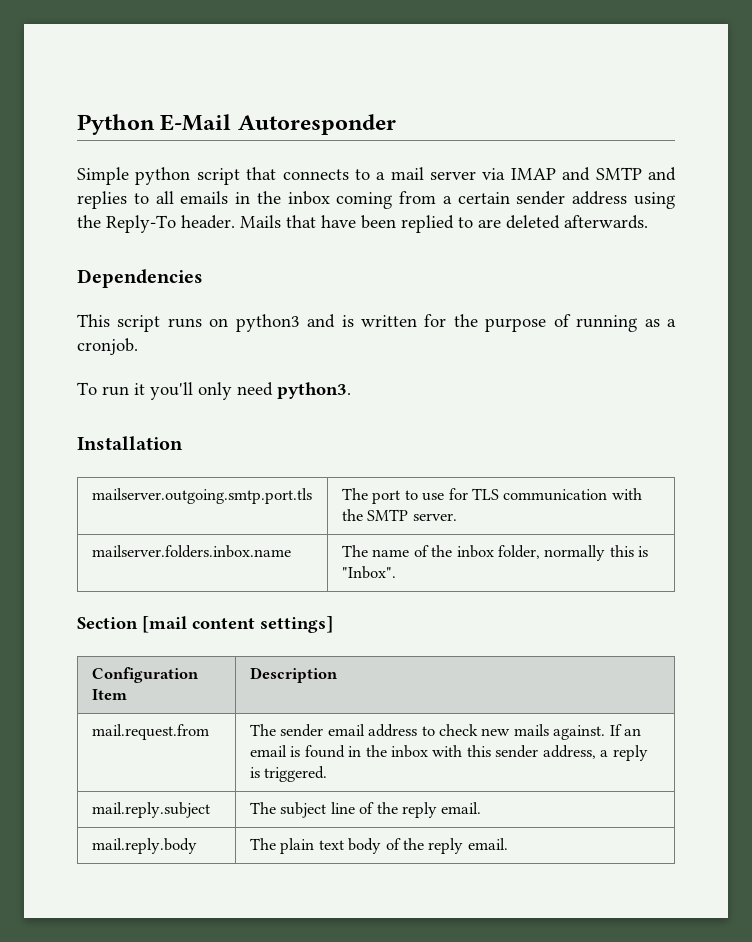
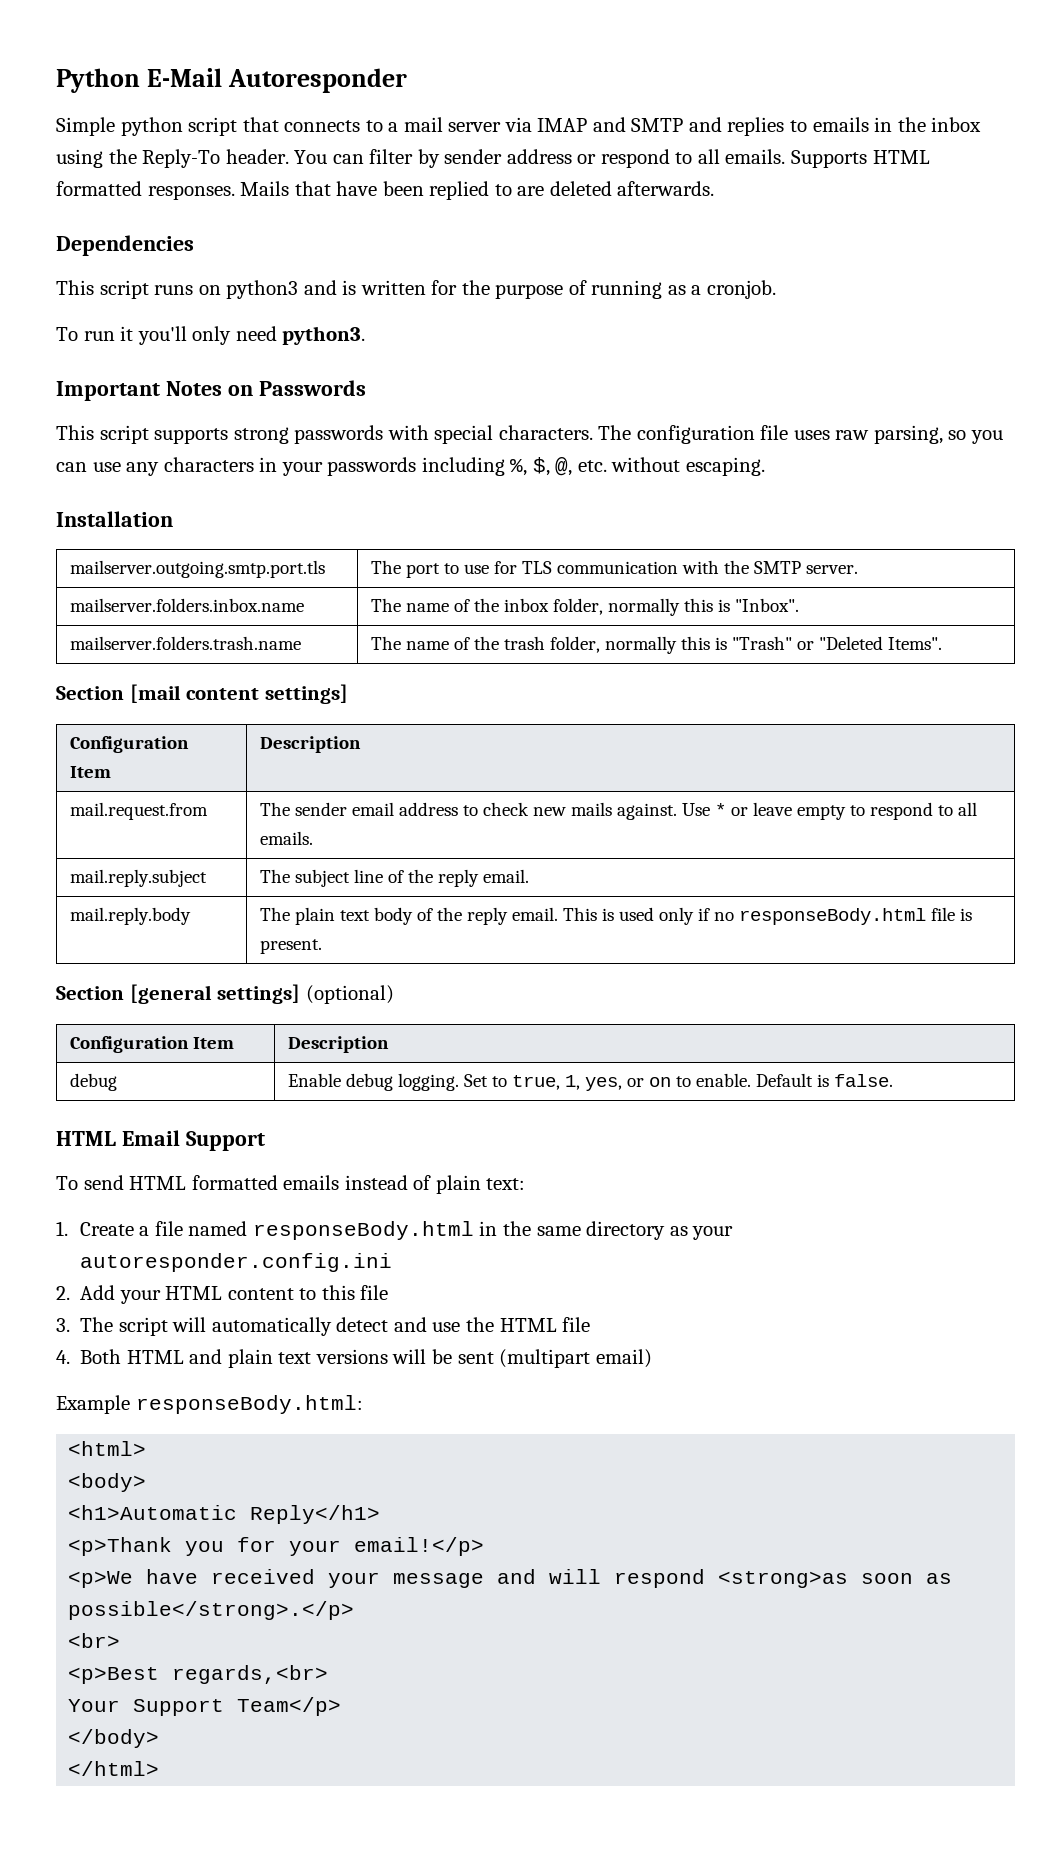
[155,191,174,204] all -> (808, 126) none
[336,191,675,209] [77,215,235,233] coming from a certain sender address using the Reply-To header. -> [56,149,930,168] [56,181,235,200] using the Reply-To header. You can filter by sender address or respond to all emails. Supports HTML formatted responses.
(351, 390) none -> [56,380,366,401] [56,425,1004,444] [56,457,765,476] // Important Notes on Passwords // This script supports strong passwords with special characters. The configuration file uses raw parsing, so you can use any characters in your passwords including %, $, @, etc. without escaping.
(396, 572) none -> [69,636,301,650] [370,636,942,654] // mailserver.folders.trash.name | The name of the trash folder, normally this is "Trash" or "Deleted Items".
[609,724,642,736] [249,745,648,761] [249,766,328,782] If an email is found in the inbox with this sender address, a reply is triggered. -> [681,802,977,820] [259,831,313,845] Use * or leave empty to respond to all emails.
(508, 844) none -> [562,907,972,925] [259,939,322,954] [56,984,394,1004] [69,1036,234,1053] [287,1036,389,1053] [69,1073,117,1091] [287,1073,893,1091] [56,1130,265,1151] [56,1175,526,1194] [56,1221,734,1240] [79,1253,392,1272] [56,1285,389,1304] [56,1317,591,1336] [56,1349,652,1368] [56,1395,363,1414] [68,1441,147,1456] [68,1473,147,1492] [68,1505,381,1524] [68,1537,485,1556] [68,1569,953,1588] [68,1601,355,1620] [68,1633,121,1648] [68,1665,329,1684] [68,1697,342,1716] [68,1729,160,1748] [68,1761,160,1776] This is used only if no responseBody.html file is present. // Section [general settings] (optional) // Configuration Item | Description // debug | Enable debug logging. Set to true, 1, yes, or on to enable. Default is false. // HTML Email Support // To send HTML formatted emails instead of plain text: // 1. Create a file named responseBody.html in the same directory as your autoresponder.config.ini // 2. Add your HTML content to this file // 3. The script will automatically detect and use the HTML file // 4. Both HTML and plain text versions will be sent (multipart email) // Example responseBody.html: // <html> // <body> // <h1>Automatic Reply</h1> // <p>Thank you for your email!</p> // <p>We have received your message and will respond <strong>as soon as possible</strong>.</p> // <br> // <p>Best regards,<br> // Your Support Team</p> // </body> // </html>

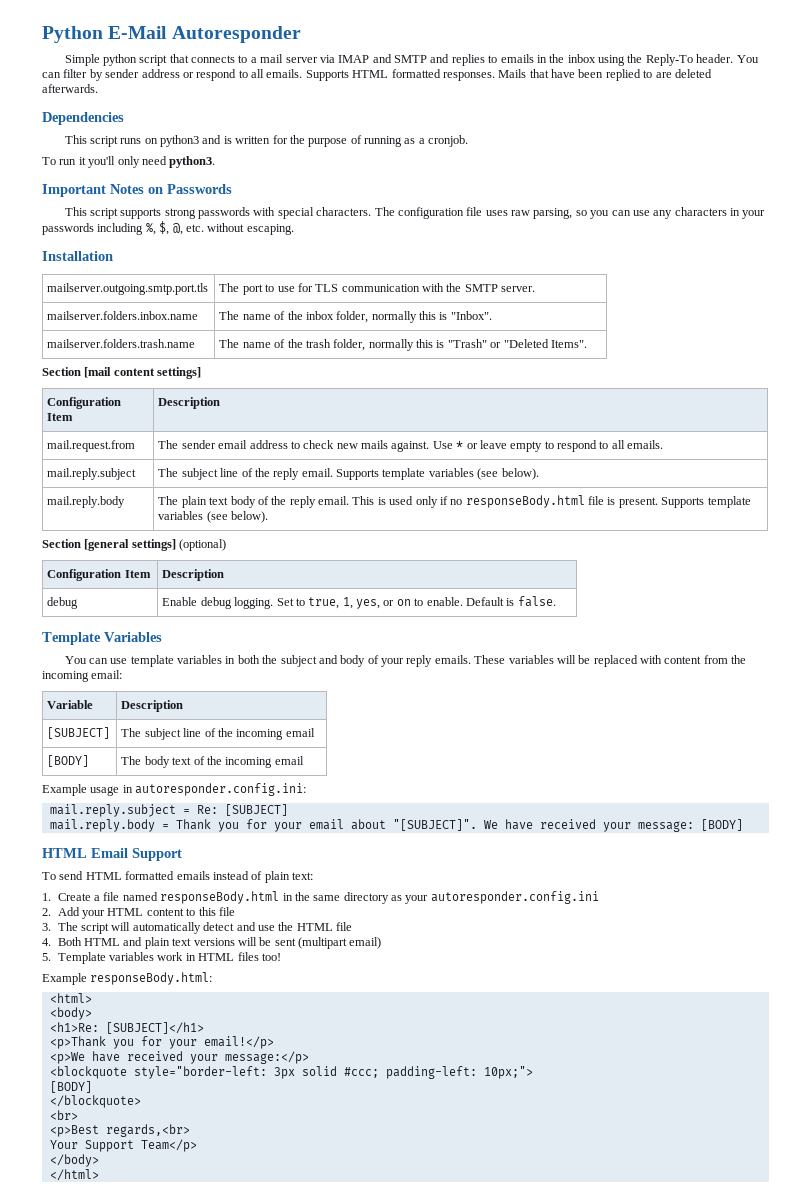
(529, 876) none -> [336,468,539,480] Supports template variables (see below).
(322, 946) none -> [661,496,751,508] [158,511,269,523] Supports template variables (see below).
(893, 1080) none -> [42,632,162,645] [64,655,747,667] [42,670,123,682] [47,700,94,709] [121,700,184,712] [47,727,111,739] [121,728,315,740] [47,755,90,767] [121,756,304,768] [42,783,307,796] [49,804,288,817] [49,819,743,832] // Template Variables // You can use template variables in both the subject and body of your reply emails. These variables will be replaced with content from the incoming email: // Variable | Description // [SUBJECT] | The subject line of the incoming email // [BODY] | The body text of the incoming email // Example usage in autoresponder.config.ini: // mail.reply.subject = Re: [SUBJECT] // mail.reply.body = Thank you for your email about "[SUBJECT]". We have received your message: [BODY]
(652, 1358) none -> [42,952,281,964] // 5. Template variables work in HTML files too!
[68,1505,381,1524] <h1>Automatic Reply</h1> -> [49,1022,204,1034] <h1>Re: [SUBJECT]</h1>
[393,1569,953,1588] [68,1601,355,1620] message and will respond <strong>as soon as possible</strong>.</p> -> [224,1051,309,1064] [49,1066,533,1079] [49,1081,92,1093] [49,1095,141,1108] message:</p> // <blockquote style="border-left: 3px solid #ccc; padding-left: 10px;"> // [BODY] // </blockquote>

